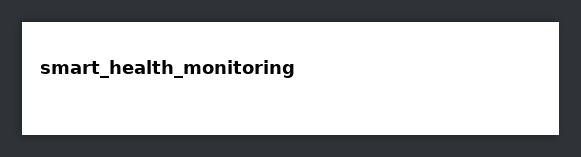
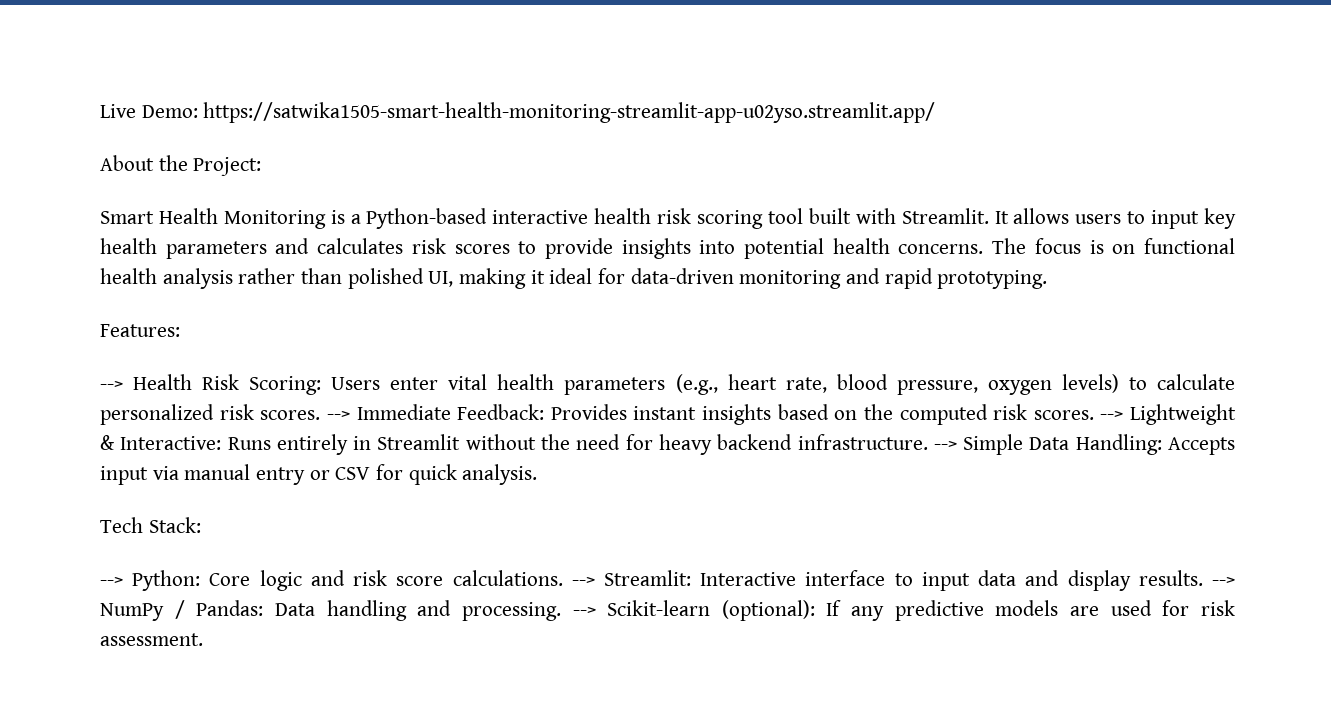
[40,60,295,78] smart_health_monitoring -> [100,102,936,123] [100,155,262,176] [100,208,1237,229] [100,238,1236,259] [100,268,1048,289] [100,324,180,337] [100,374,1235,395] [100,404,1236,425] [100,434,1235,455] [100,464,538,485] [100,517,201,533] [100,570,1235,591] [100,600,1235,621] [100,633,203,646] Live Demo: https://satwika1505-smart-health-monitoring-streamlit-app-u02yso.streamlit.app/ // About the Project: // Smart Health Monitoring is a Python-based interactive health risk scoring tool built with Streamlit. It allows users to input key health parameters and calculates risk scores to provide insights into potential health concerns. The focus is on functional health analysis rather than polished UI, making it ideal for data-driven monitoring and rapid prototyping. // Features: // --> Health Risk Scoring: Users enter vital health parameters (e.g., heart rate, blood pressure, oxygen levels) to calculate personalized risk scores. --> Immediate Feedback: Provides instant insights based on the computed risk scores. --> Lightweight & Interactive: Runs entirely in Streamlit without the need for heavy backend infrastructure. --> Simple Data Handling: Accepts input via manual entry or CSV for quick analysis. // Tech Stack: // --> Python: Core logic and risk score calculations. --> Streamlit: Interactive interface to input data and display results. --> NumPy / Pandas: Data handling and processing. --> Scikit-learn (optional): If any predictive models are used for risk assessment.

